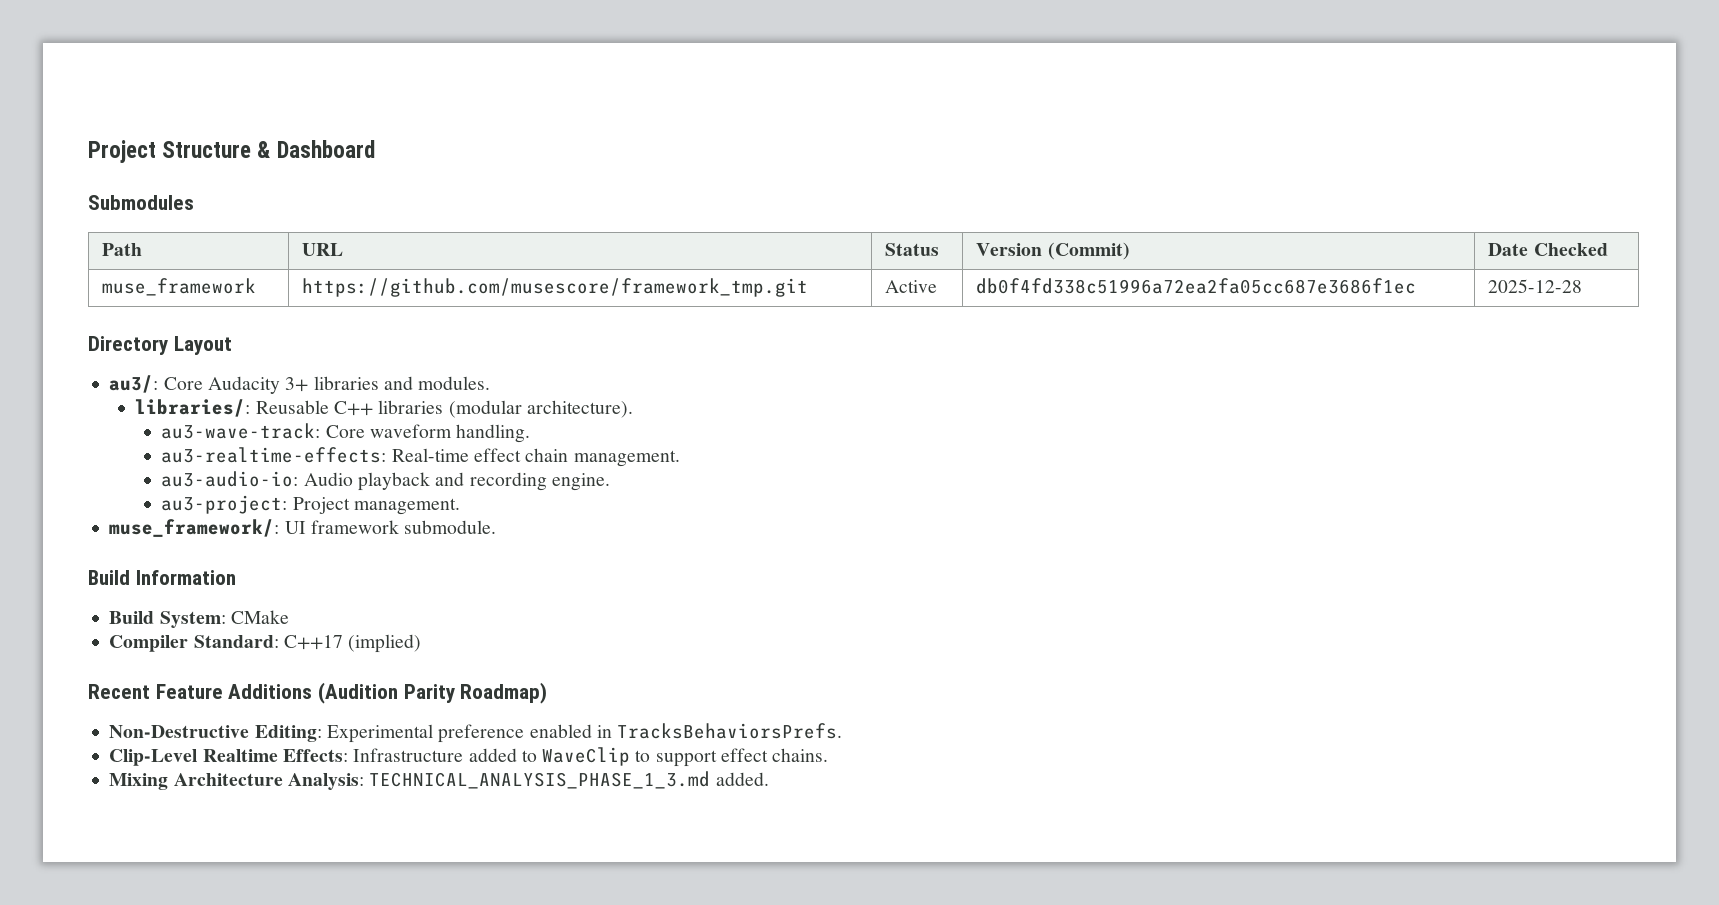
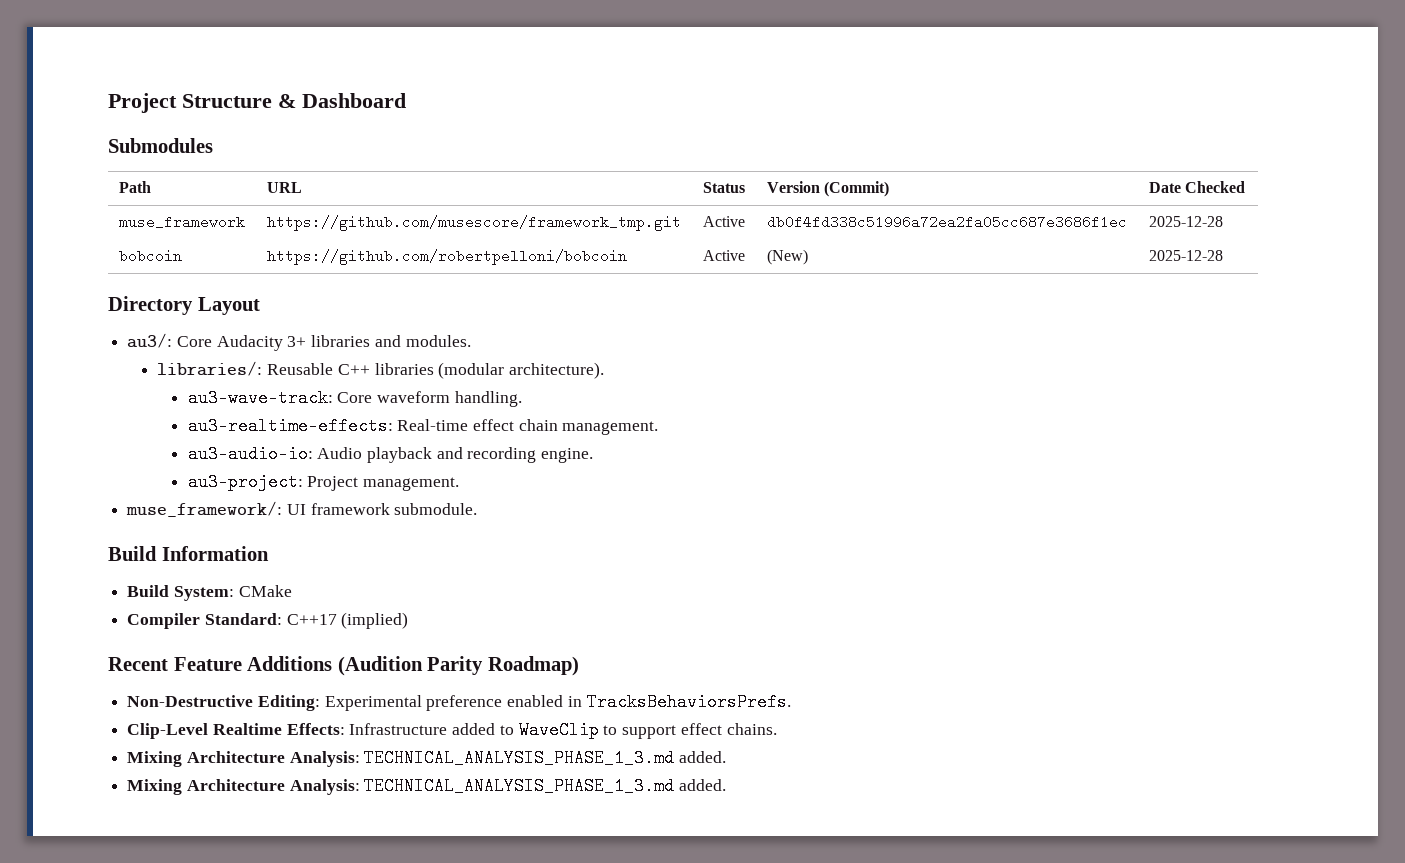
(1583, 286) none -> [118,249,182,263] [266,249,627,265] [702,250,745,261] [766,249,808,265] [1148,250,1223,261] // bobcoin | https://github.com/robertpelloni/bobcoin | Active | (New) | 2025-12-28
(769, 779) none -> [127,777,727,795] // Mixing Architecture Analysis: TECHNICAL_ANALYSIS_PHASE_1_3.md added.

